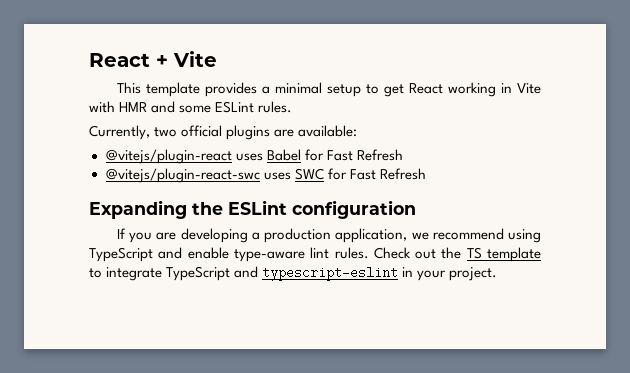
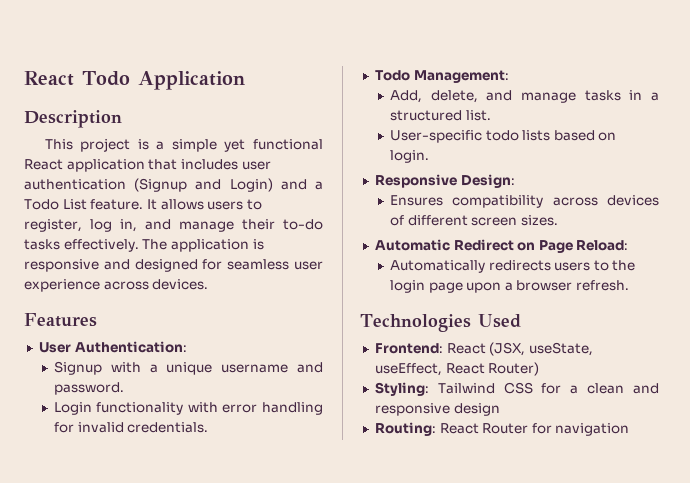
[89,51,217,67] [116,82,542,97] [89,101,293,113] [89,125,358,140] [105,149,403,164] [105,168,426,183] [89,200,416,219] [116,228,541,243] [89,247,541,262] [89,266,498,281] React + Vite // This template provides a minimal setup to get React working in Vite with HMR and some ESLint rules. // Currently, two official plugins are available: // @vitejs/plugin-react uses Babel for Fast Refresh // @vitejs/plugin-react-swc uses SWC for Fast Refresh // Expanding the ESLint configuration // If you are developing a production application, we recommend using TypeScript and enable type-aware lint rules. Check out the TS template to integrate TypeScript and typescript-eslint in your project. -> [24,71,245,90] [24,110,122,128] [44,138,323,152] [24,159,271,172] [24,178,323,192] [24,199,262,210] [24,219,323,232] [24,239,264,252] [24,259,323,272] [24,279,209,292] [24,313,97,327] [38,341,187,353] [53,361,323,375] [53,382,124,395] [53,402,323,415] [53,422,209,433] [374,70,509,83] [389,90,659,103] [389,110,491,121] [389,130,617,143] [389,150,429,163] [374,174,515,188] [389,195,659,208] [389,215,558,226] [374,239,629,253] [389,260,636,273] [389,280,630,293] [360,314,521,332] [374,342,593,356] [374,362,540,376] [374,382,659,396] [374,403,500,416] [374,422,630,436] React Todo Application // Description // This project is a simple yet functional React application that includes user authentication (Signup and Login) and a Todo List feature. It allows users to register, log in, and manage their to-do tasks effectively. The application is responsive and designed for seamless user experience across devices. // Features // User Authentication: // Signup with a unique username and password. // Login functionality with error handling for invalid credentials. // Todo Management: // Add, delete, and manage tasks in a structured list. // User-specific todo lists based on login. // Responsive Design: // Ensures compatibility across devices of different screen sizes. // Automatic Redirect on Page Reload: // Automatically redirects users to the login page upon a browser refresh. // Technologies Used // Frontend: React (JSX, useState, useEffect, React Router) // Styling: Tailwind CSS for a clean and responsive design // Routing: React Router for navigation

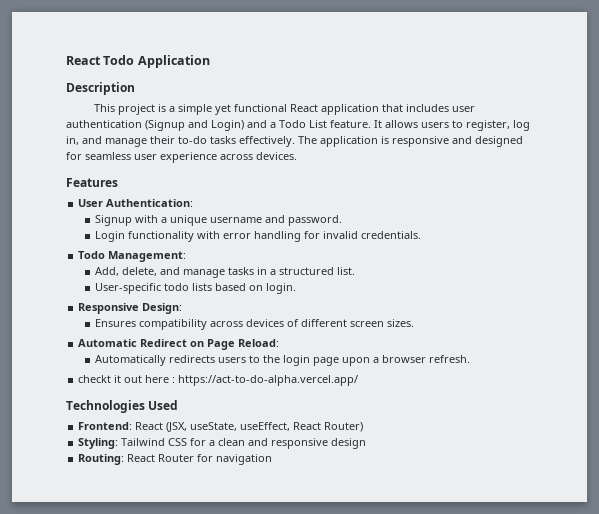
(630, 285) none -> [78,375,359,386] // checkt it out here : https://act-to-do-alpha.vercel.app/

